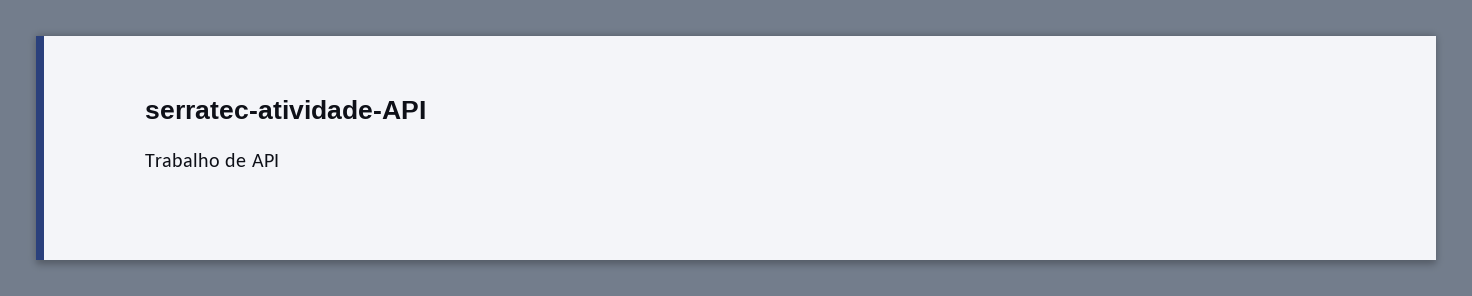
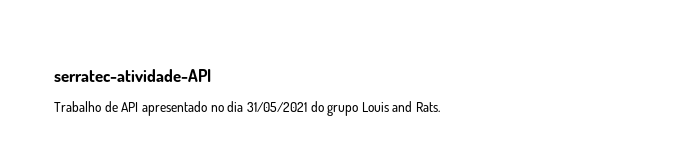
(279, 160) none -> [141,101,441,116] apresentado no dia 31/05/2021 do grupo Louis and Rats.

